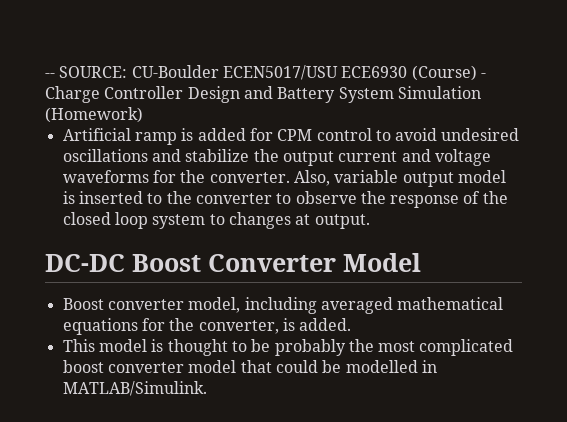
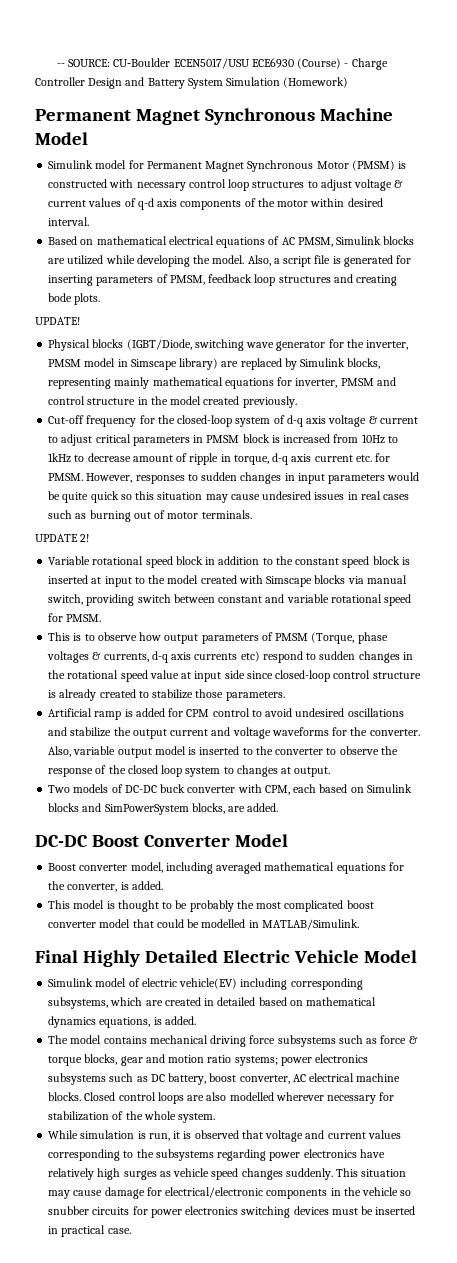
(143, 115) none -> [35,108,393,125] [35,132,88,145] [48,160,407,172] [48,179,404,191] [48,198,383,210] [48,217,90,226] [48,236,415,248] [48,255,412,267] [48,274,398,286] [48,293,101,305] [35,317,80,325] [48,339,409,351] [48,358,381,370] [48,377,396,389] [48,396,297,408] [48,415,418,427] [48,434,398,446] [48,453,391,465] [48,472,420,484] [48,491,410,503] [48,510,252,522] [35,534,90,542] [48,556,410,568] [48,575,407,587] [48,594,412,606] [48,613,102,622] [48,632,388,644] [47,651,413,663] [48,670,421,682] [48,689,285,701] // Permanent Magnet Synchronous Machine Model // Simulink model for Permanent Magnet Synchronous Motor (PMSM) is constructed with necessary control loop structures to adjust voltage & current values of q-d axis components of the motor within desired interval. // Based on mathematical electrical equations of AC PMSM, Simulink blocks are utilized while developing the model. Also, a script file is generated for inserting parameters of PMSM, feedback loop structures and creating bode plots. // UPDATE! // Physical blocks (IGBT/Diode, switching wave generator for the inverter, PMSM model in Simscape library) are replaced by Simulink blocks, representing mainly mathematical equations for inverter, PMSM and control structure in the model created previously. // Cut-off frequency for the closed-loop system of d-q axis voltage & current to adjust critical parameters in PMSM block is increased from 10Hz to 1kHz to decrease amount of ripple in torque, d-q axis current etc. for PMSM. However, responses to sudden changes in input parameters would be quite quick so this situation may cause undesired issues in real cases such as burning out of motor terminals. // UPDATE 2! // Variable rotational speed block in addition to the constant speed block is inserted at input to the model created with Simscape blocks via manual switch, providing switch between constant and variable rotational speed for PMSM. // This is to observe how output parameters of PMSM (Torque, phase voltages & currents, d-q axis currents etc) respond to sudden changes in the rotational speed value at input side since closed-loop control structure is already created to stabilize those parameters.
(370, 221) none -> [48,784,412,795] [48,803,279,815] // Two models of DC-DC buck converter with CPM, each based on Simulink blocks and SimPowerSystem blocks, are added.
(207, 388) none -> [35,950,417,967] [48,978,363,990] [48,997,377,1009] [48,1016,196,1028] [48,1035,418,1047] [48,1054,369,1066] [48,1073,401,1085] [48,1092,395,1104] [48,1111,216,1123] [48,1130,401,1142] [48,1149,385,1161] [48,1168,407,1180] [48,1187,412,1199] [48,1206,416,1218] [48,1225,131,1237] // Final Highly Detailed Electric Vehicle Model // Simulink model of electric vehicle(EV) including corresponding subsystems, which are created in detailed based on mathematical dynamics equations, is added. // The model contains mechanical driving force subsystems such as force & torque blocks, gear and motion ratio systems; power electronics subsystems such as DC battery, boost converter, AC electrical machine blocks. Closed control loops are also modelled wherever necessary for stabilization of the whole system. // While simulation is run, it is observed that voltage and current values corresponding to the subsystems regarding power electronics have relatively high surges as vehicle speed changes suddenly. This situation may cause damage for electrical/electronic components in the vehicle so snubber circuits for power electronics switching devices must be inserted in practical case.

